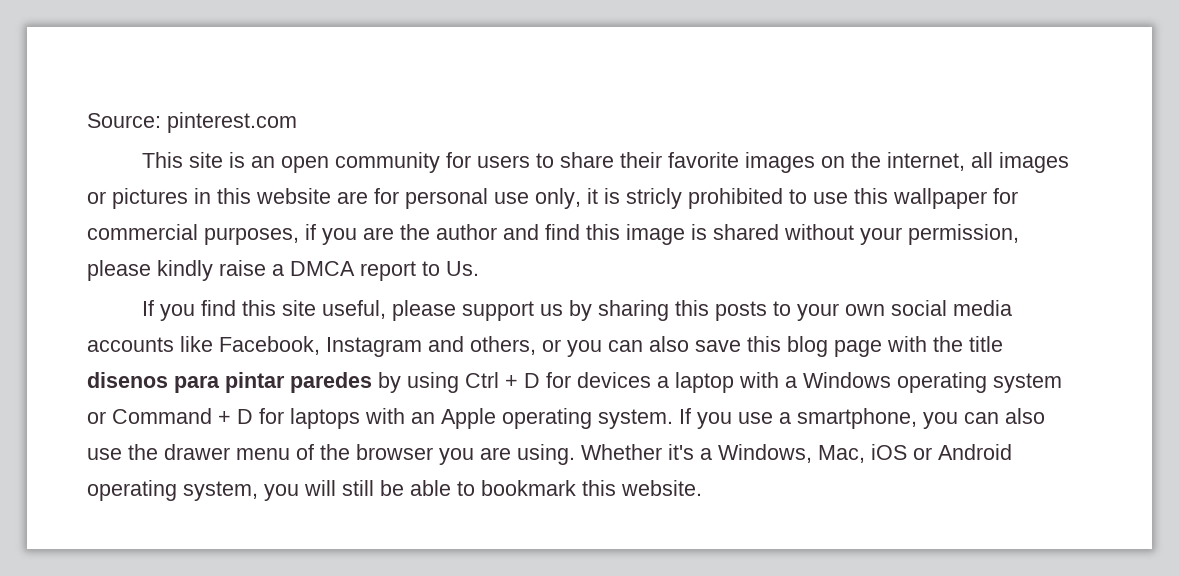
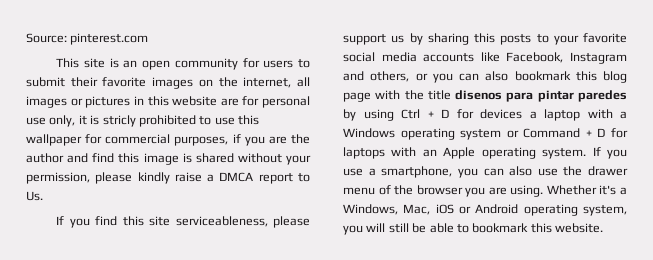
[559,152,614,168] share -> [26,77,65,87] submit
[321,300,386,319] useful, -> [175,216,268,227] serviceableness,
[844,304,885,316] own -> [583,33,627,43] favorite
[695,340,741,352] save -> [514,71,571,81] bookmark

